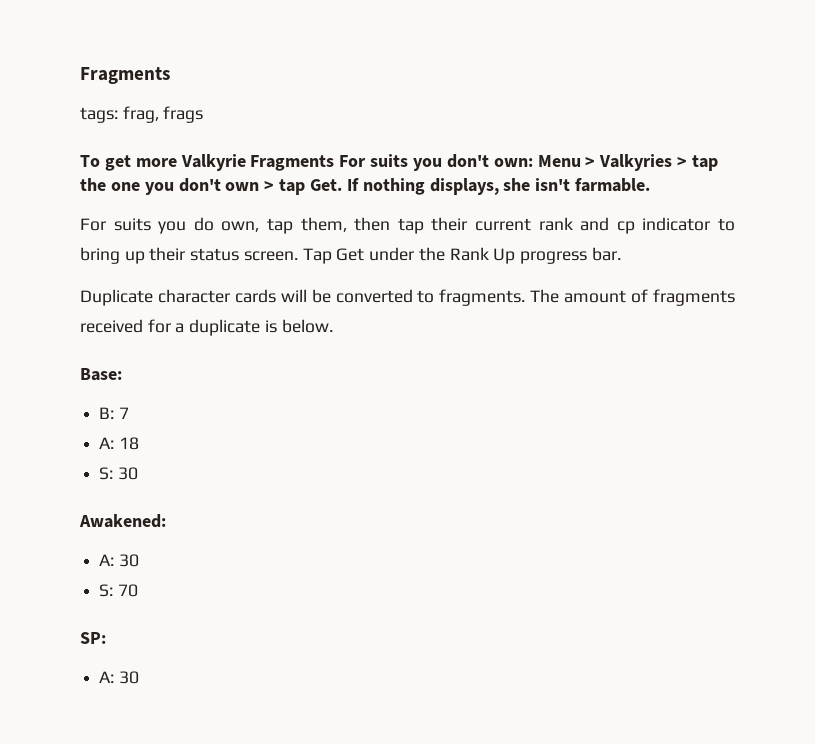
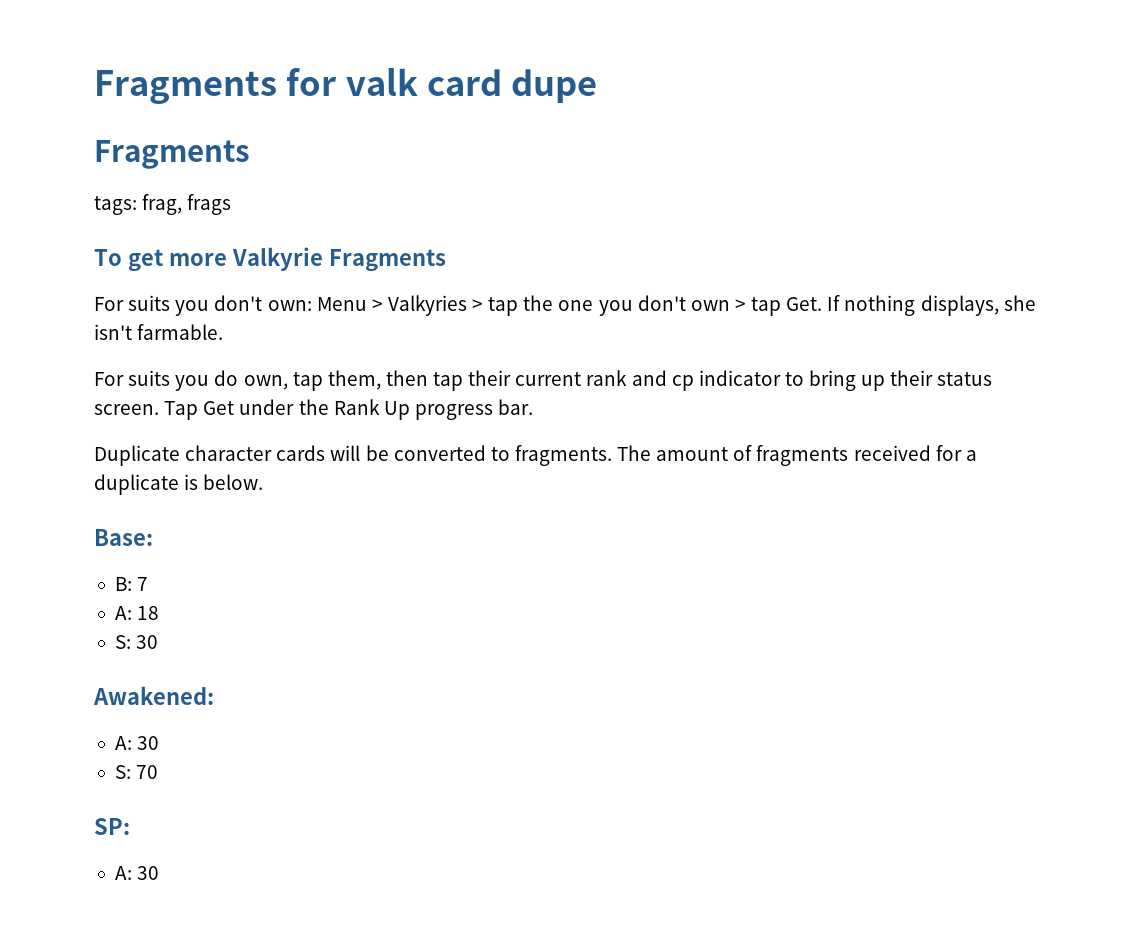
[80,67,170,84] Fragments -> [94,68,598,104] [94,140,250,169] Fragments for valk card dupe // Fragments
(335, 163) none -> (446, 260) //

